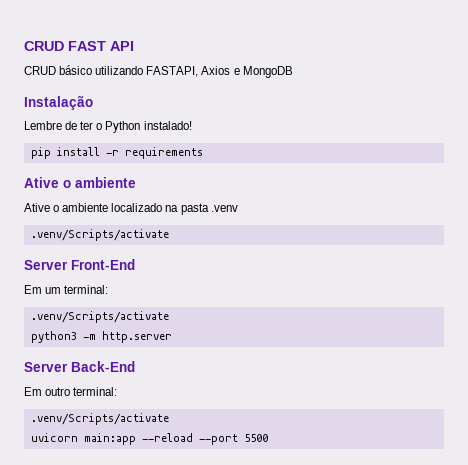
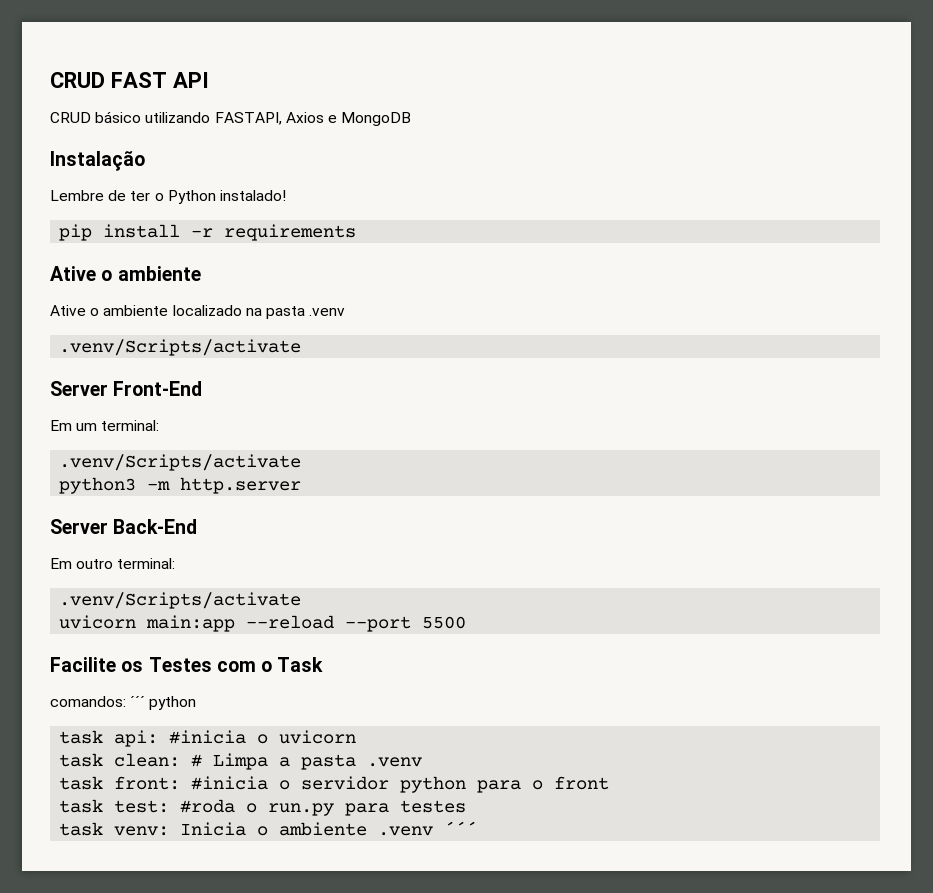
(268, 438) none -> [50,657,324,672] [50,696,197,710] [59,730,357,747] [59,753,423,770] [59,776,610,793] [59,799,467,816] [59,821,478,836] // Facilite os Testes com o Task // comandos: ´´´ python // task api: #inicia o uvicorn // task clean: # Limpa a pasta .venv // task front: #inicia o servidor python para o front // task test: #roda o run.py para testes // task venv: Inicia o ambiente .venv ´´´

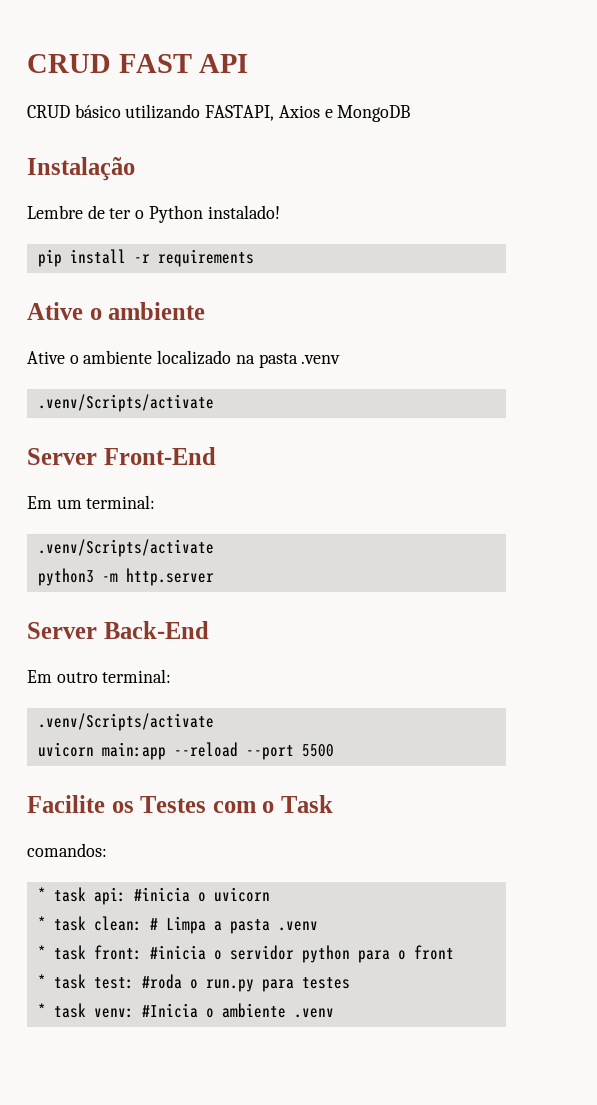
[130,696,197,710] ´´´ python // -> [37,887,46,901] // *
(357, 737) none -> [37,916,46,930] *
(423, 762) none -> [37,945,46,959] *
(610, 783) none -> [37,974,46,988] *
(467, 806) none -> [37,1003,46,1017] *
[180,822,247,836] Inicia -> [141,1003,198,1018] #Inicia
[444,821,478,835] ´´´ -> (334, 1013) none

